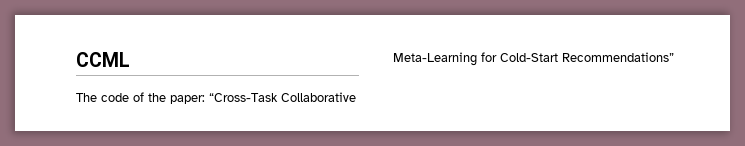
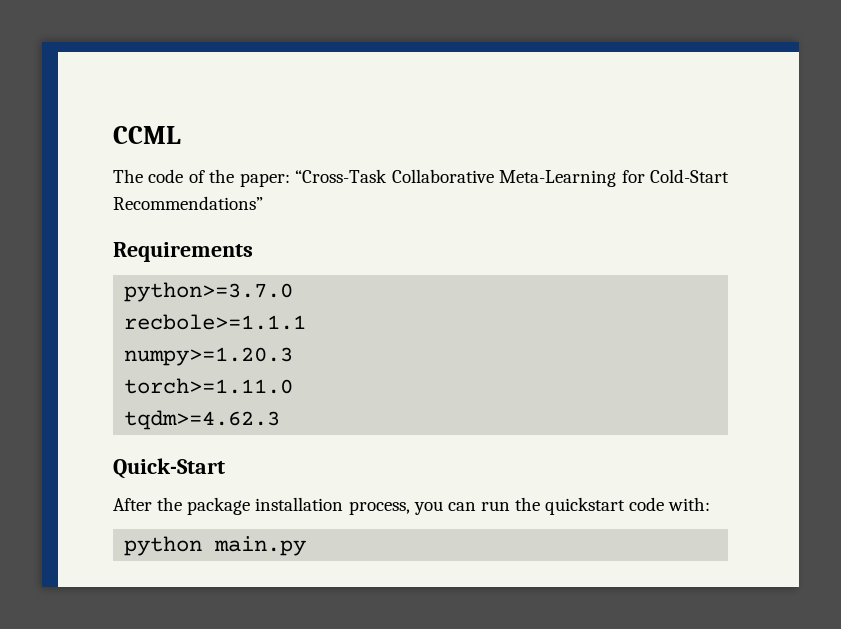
(674, 57) none -> [113,242,253,262] [124,282,294,302] [124,314,307,330] [124,347,294,366] [124,378,294,394] [124,410,281,430] [113,458,225,479] [113,497,711,515] [124,536,307,556] // Requirements // python>=3.7.0 // recbole>=1.1.1 // numpy>=1.20.3 // torch>=1.11.0 // tqdm>=4.62.3 // Quick-Start // After the package installation process, you can run the quickstart code with: // python main.py

